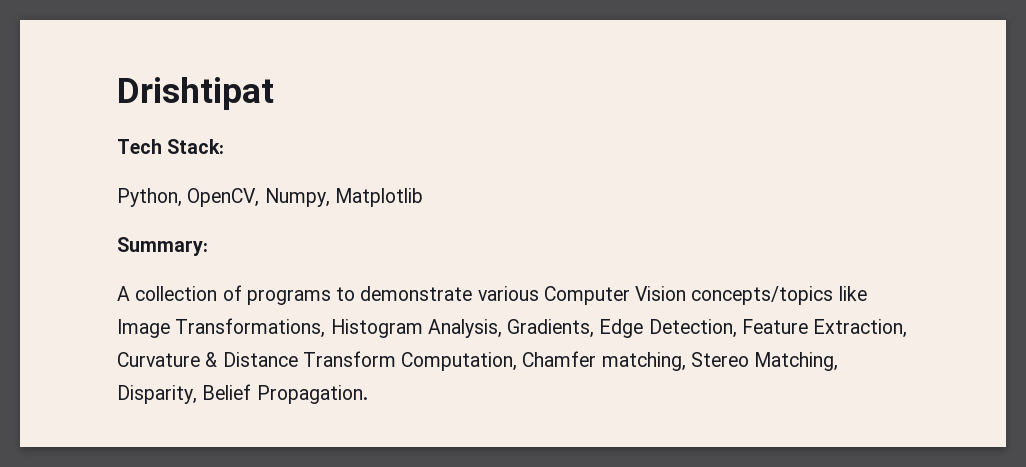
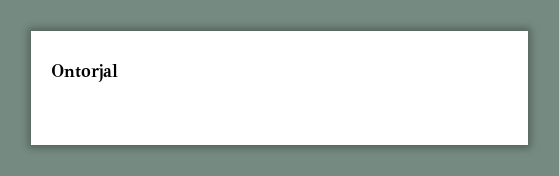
[117,77,274,110] [117,139,225,154] [117,188,423,207] [117,237,208,256] [117,285,867,305] [117,318,908,338] [117,351,839,371] [117,384,368,404] Drishtipat // Tech Stack: // Python, OpenCV, Numpy, Matplotlib // Summary: // A collection of programs to demonstrate various Computer Vision concepts/topics like Image Transformations, Histogram Analysis, Gradients, Edge Detection, Feature Extraction, Curvature & Distance Transform Computation, Chamfer matching, Stereo Matching, Disparity, Belief Propagation. -> [51,64,118,82] Ontorjal

